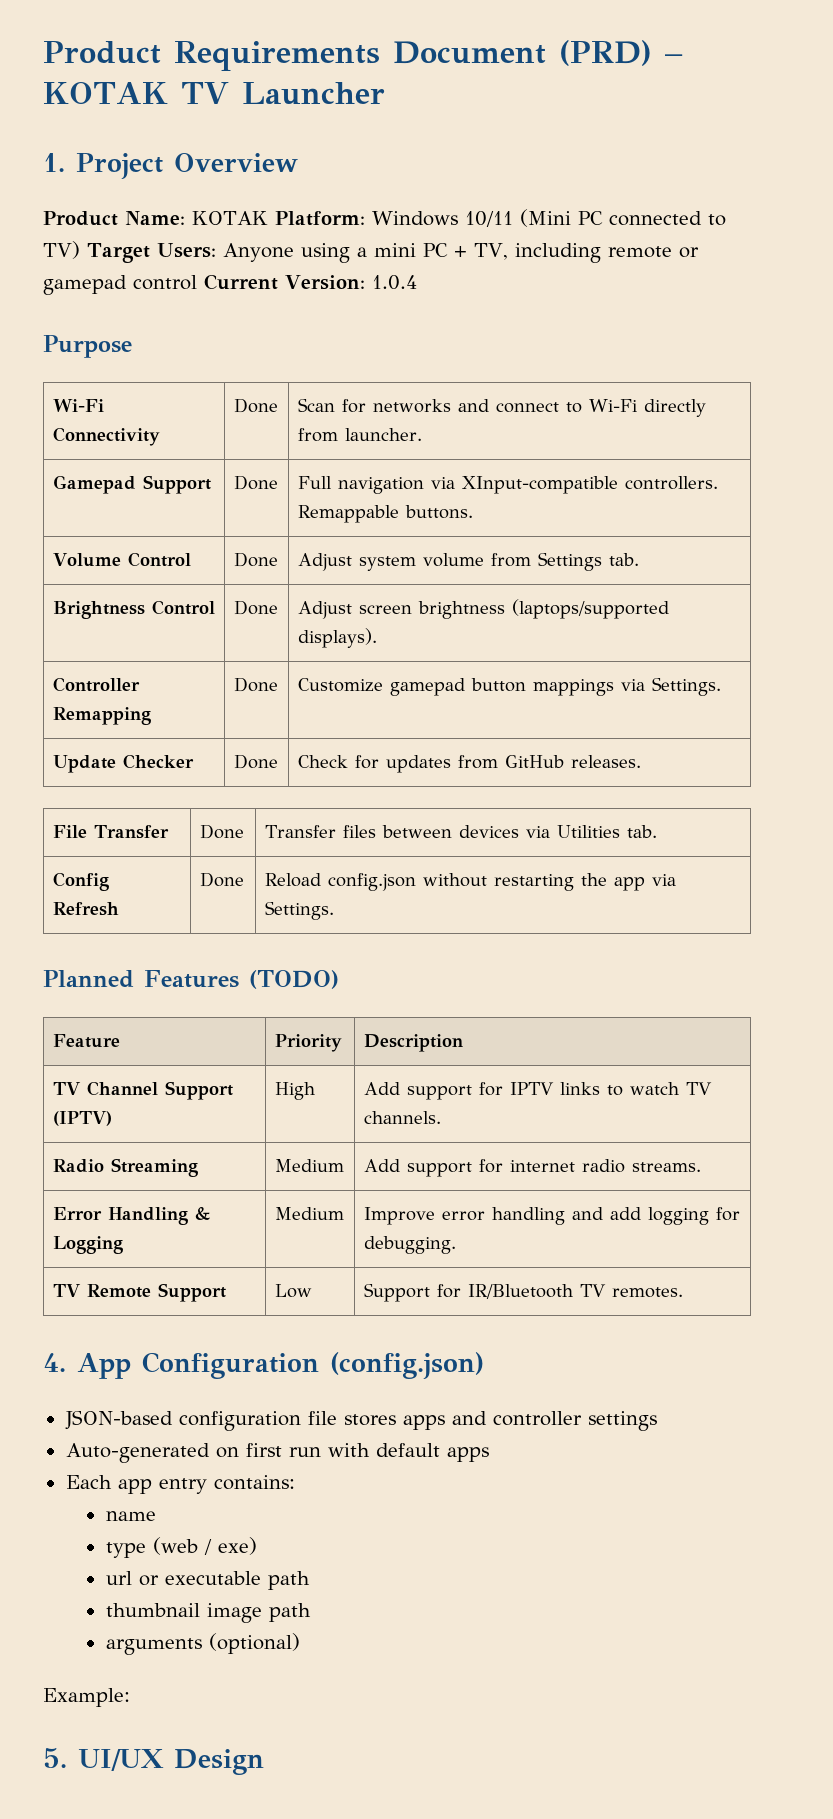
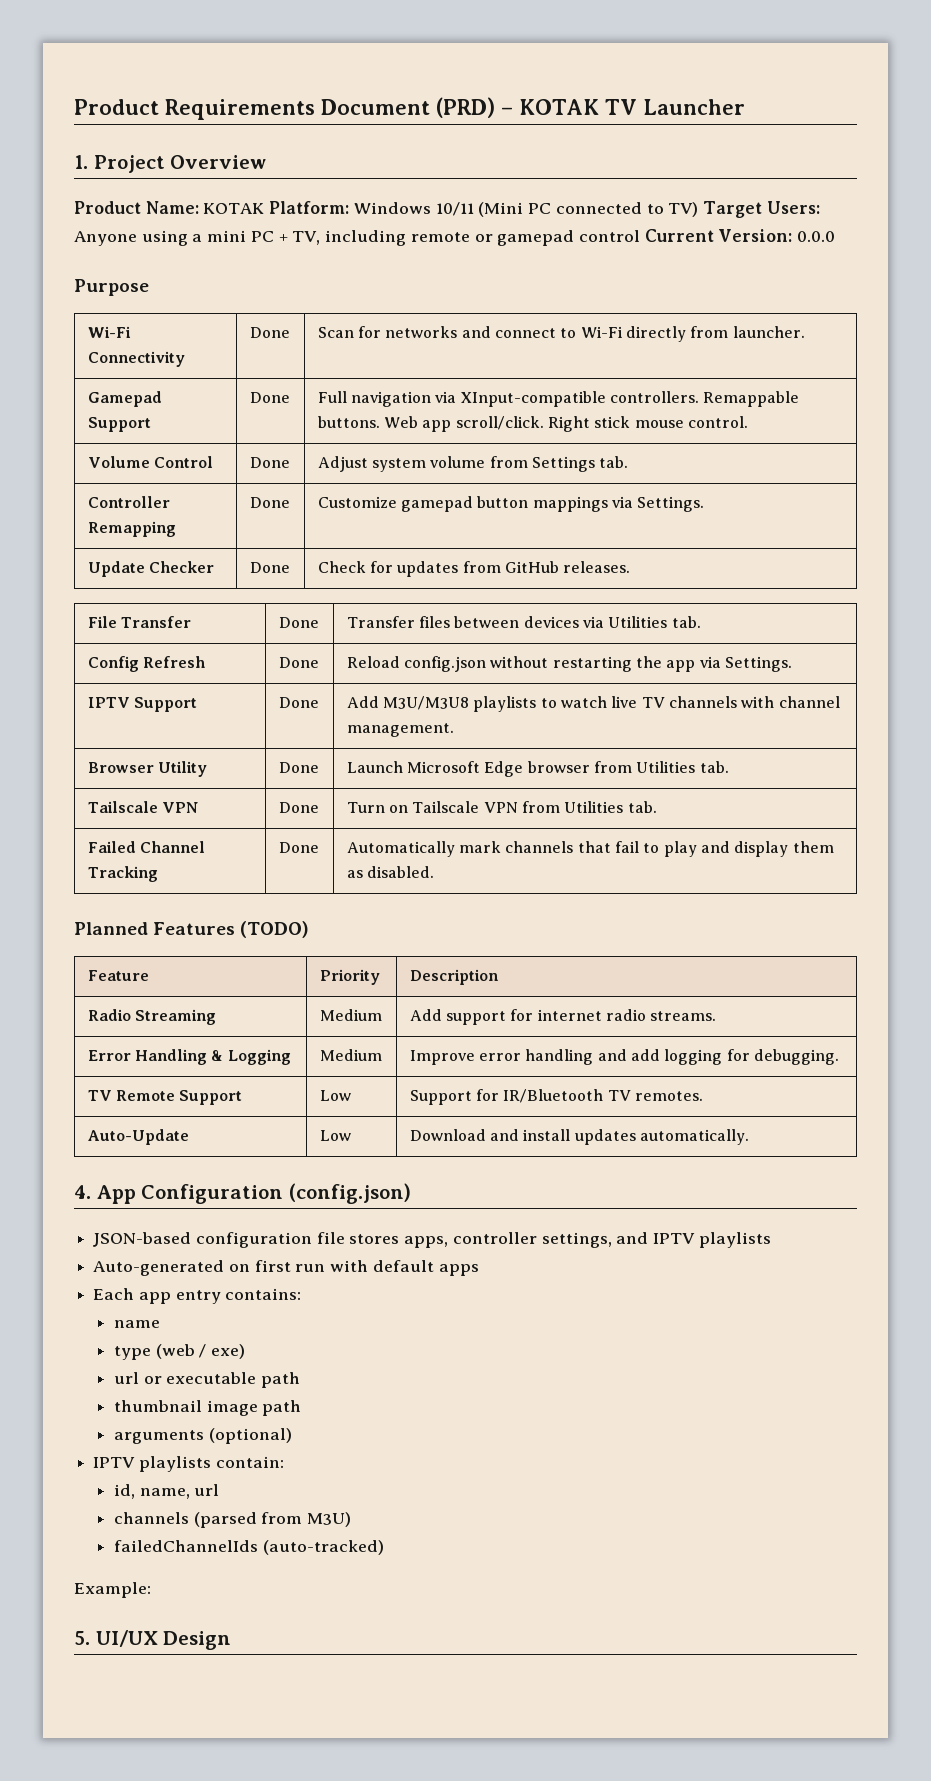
[371,275,417,290] 1.0.4 -> [797,231,836,242] 0.0.0
(473, 512) none -> [383,416,748,432] Web app scroll/click. Right stick mouse control.
[52,600,215,619] [233,600,278,615] [297,599,669,619] [297,628,377,648] // Brightness Control | Done | Adjust screen brightness (laptops/supported displays). -> (629, 462) none
(334, 910) none -> [87,697,197,712] [278,697,319,708] [346,696,840,712] [346,723,454,737] [87,761,207,777] [278,762,319,773] [346,761,729,777] [87,801,198,813] [278,802,319,813] [346,801,657,813] [87,841,205,853] [87,866,158,882] [278,842,319,853] [346,841,834,857] [346,866,434,878] // IPTV Support | Done | Add M3U/M3U8 playlists to watch live TV channels with channel management. // Browser Utility | Done | Launch Microsoft Edge browser from Utilities tab. // Tailscale VPN | Done | Turn on Tailscale VPN from Utilities tab. // Failed Channel Tracking | Done | Automatically mark channels that fail to play and display them as disabled.
[52,1081,233,1100] [52,1111,112,1126] [274,1082,315,1100] [363,1082,712,1100] [363,1111,441,1124] // TV Channel Support (IPTV) | High | Add support for IPTV links to watch TV channels. -> (499, 977) none
(683, 1292) none -> [87,1129,189,1145] [319,1130,351,1141] [409,1129,749,1145] // Auto-Update | Low | Download and install updates automatically.
[402,1411,657,1431] apps and controller settings -> [404,1232,771,1248] apps, controller settings, and IPTV playlists
(300, 1643) none -> [93,1456,284,1472] [113,1484,220,1499] [113,1512,351,1528] [113,1540,384,1555] // IPTV playlists contain: // id, name, url // channels (parsed from M3U) // failedChannelIds (auto-tracked)

